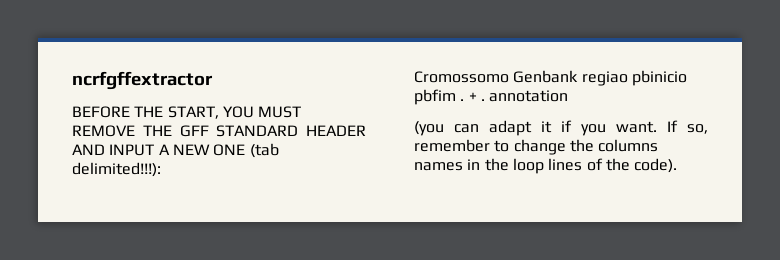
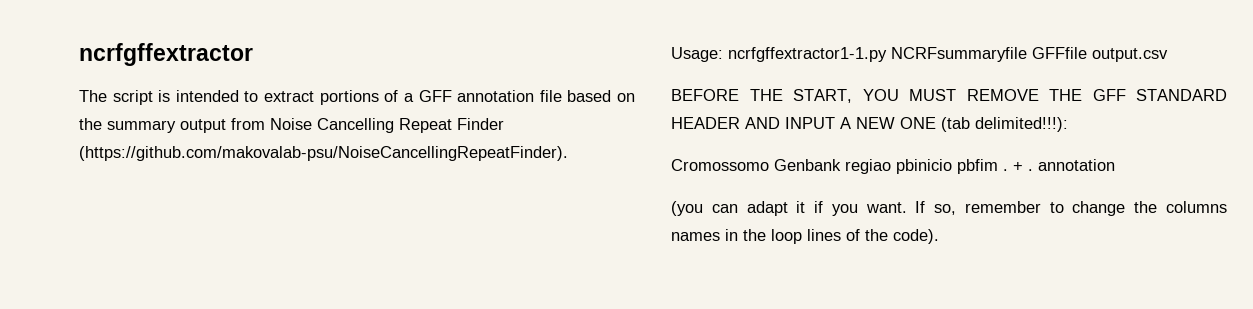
(213, 80) none -> [79,90,636,105] [79,118,504,133] [79,146,568,161] [671,47,1168,62] // The script is intended to extract portions of a GFF annotation file based on the summary output from Noise Cancelling Repeat Finder (https://github.com/makovalab-psu/NoiseCancellingRepeatFinder). // Usage: ncrfgffextractor1-1.py NCRFsummaryfile GFFfile output.csv

